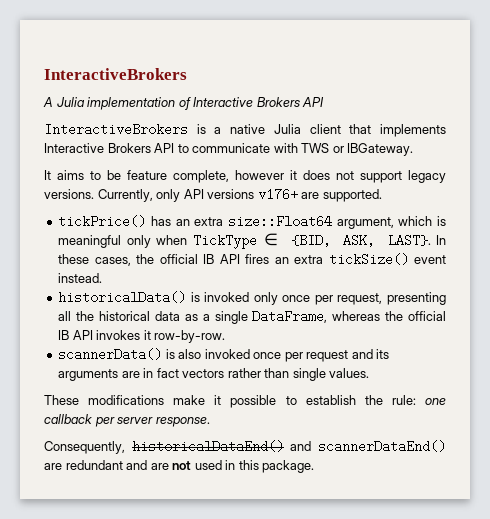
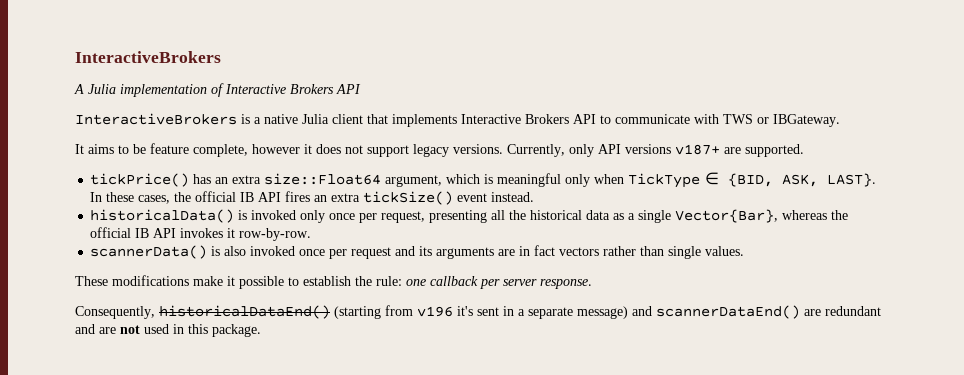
[257,188,298,201] v176+ -> [675,144,720,155] v187+
[252,310,328,323] DataFrame, -> [675,209,779,223] Vector{Bar},
(284, 446) none -> [334,305,628,319] (starting from v196 it's sent in a separate message)

